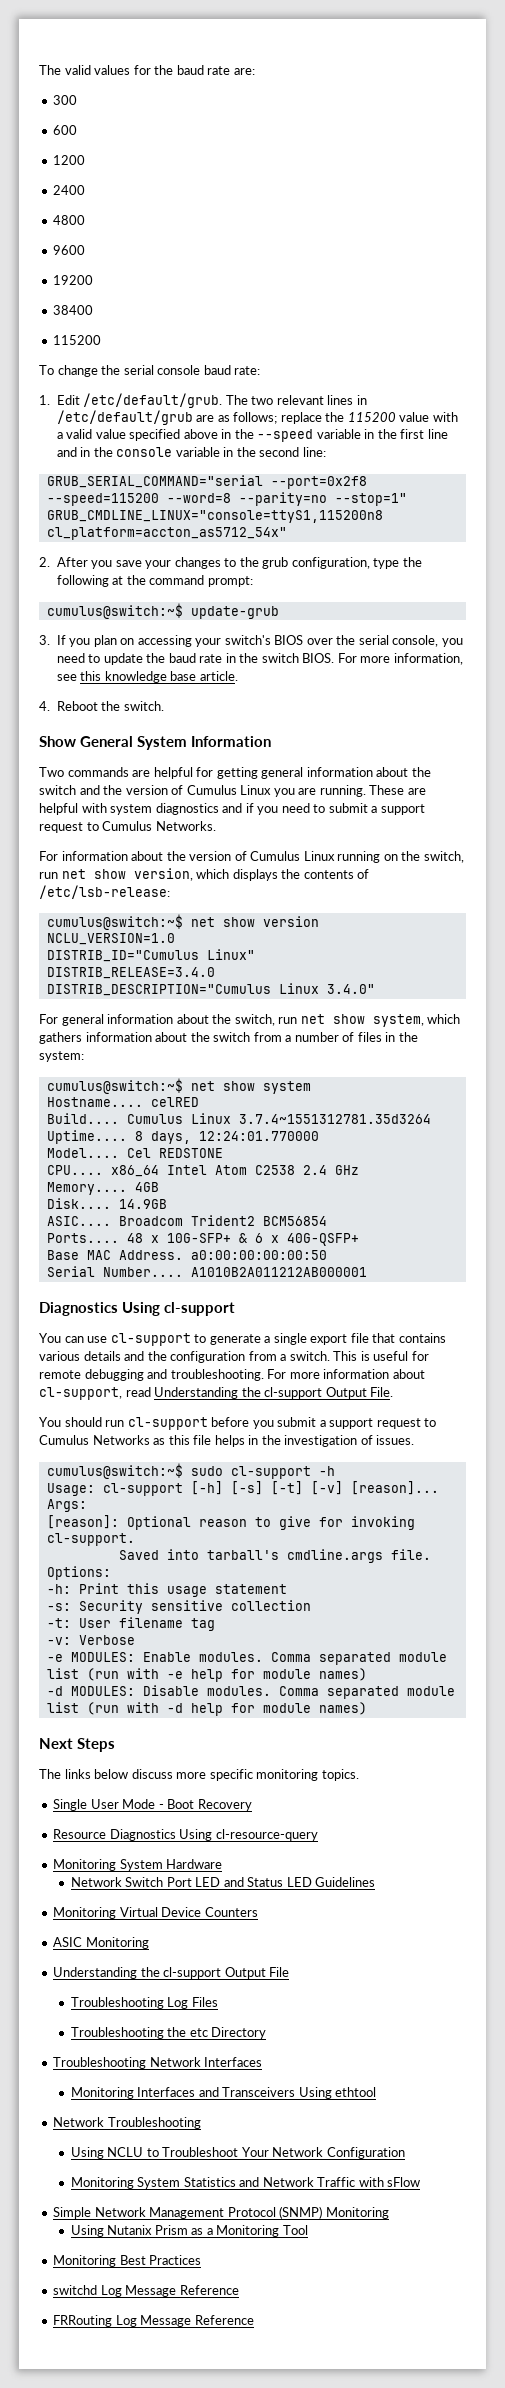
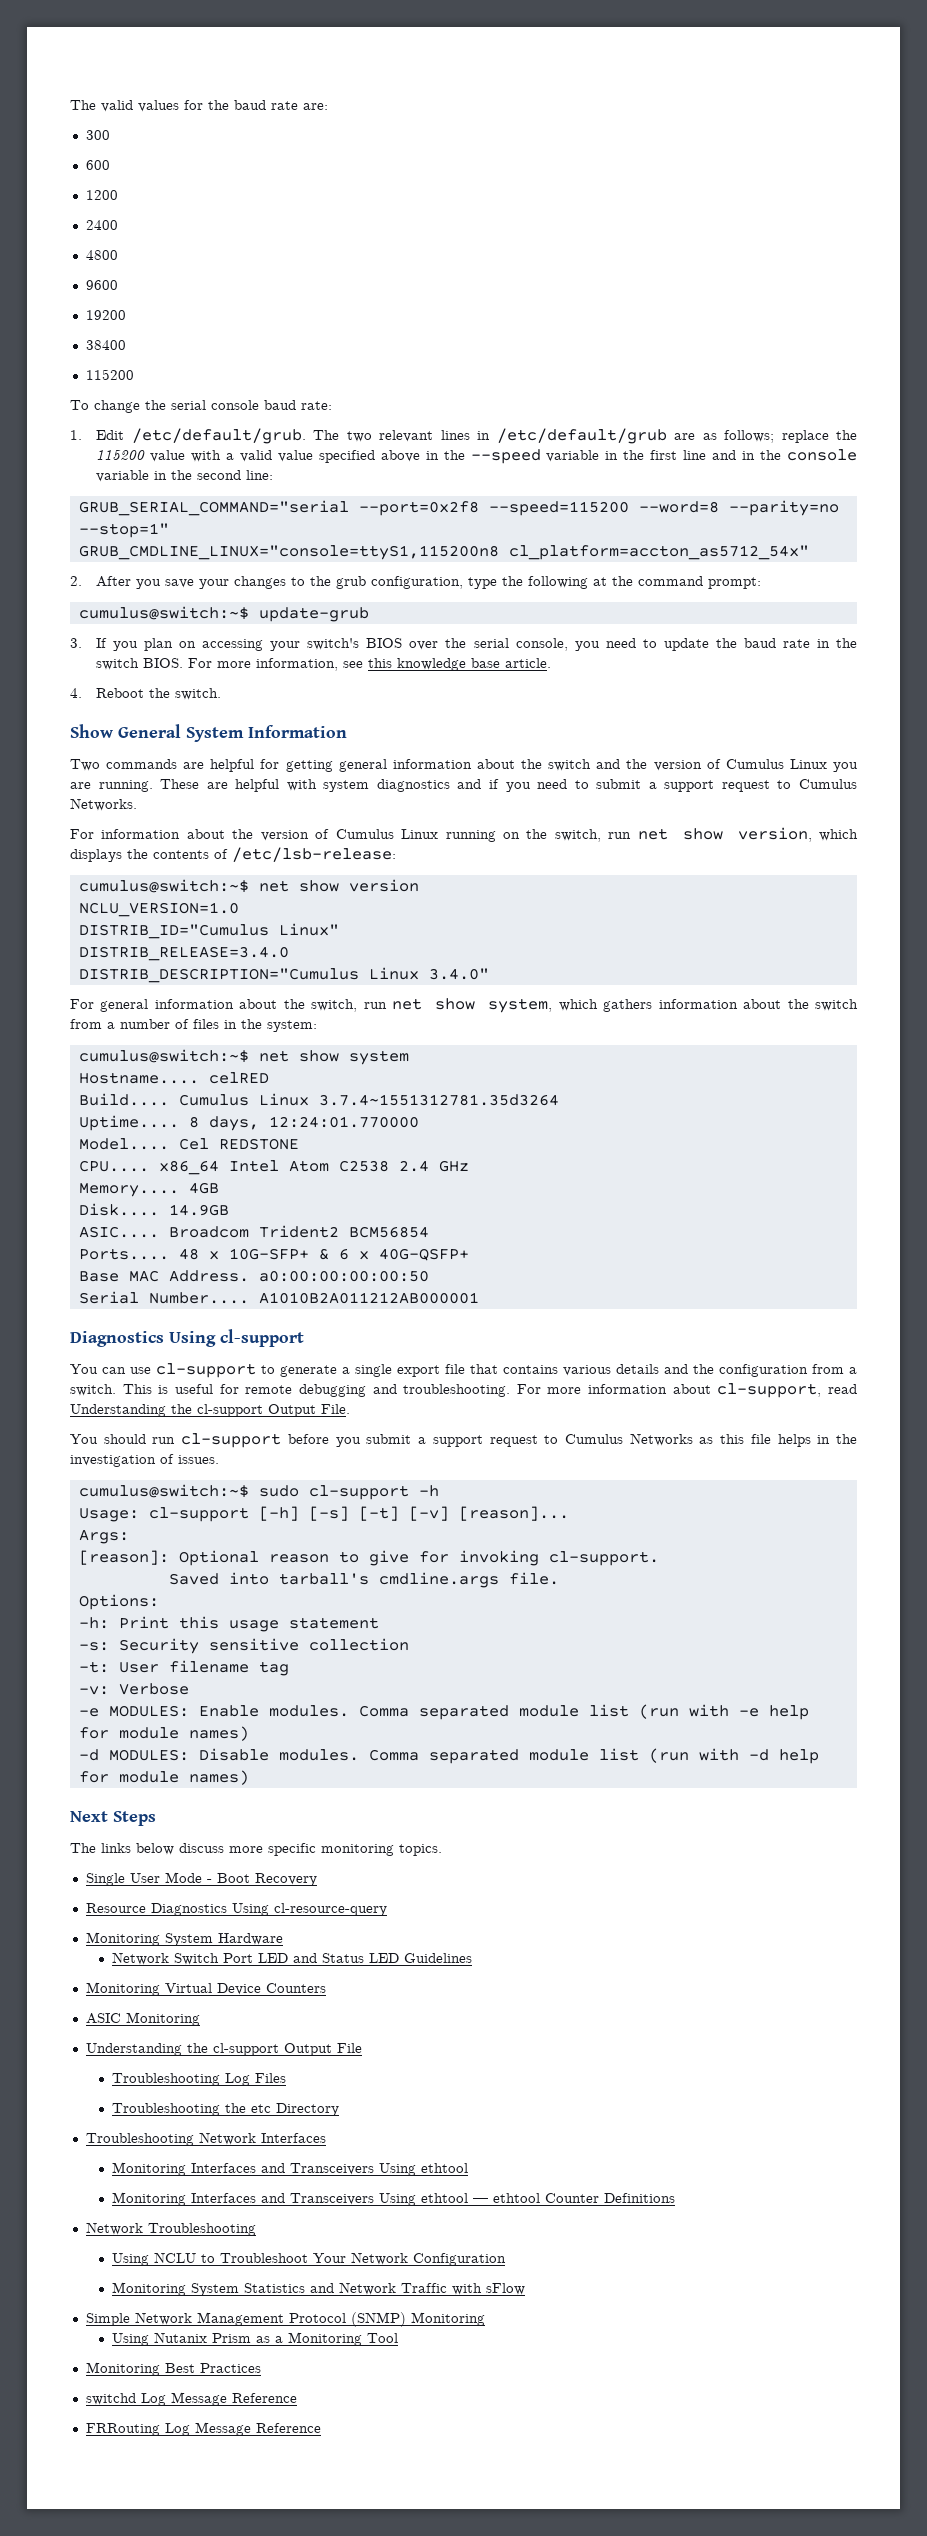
(377, 2092) none -> [111,2192,675,2206] // Monitoring Interfaces and Transceivers Using ethtool — ethtool Counter Definitions

